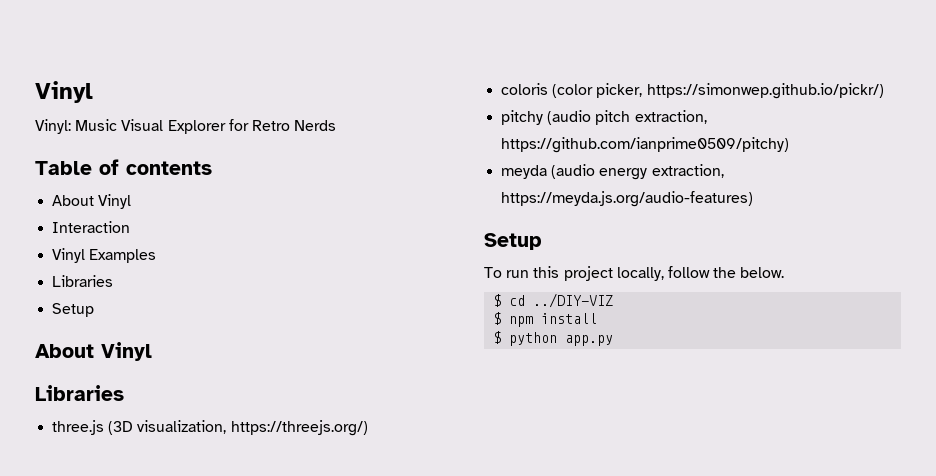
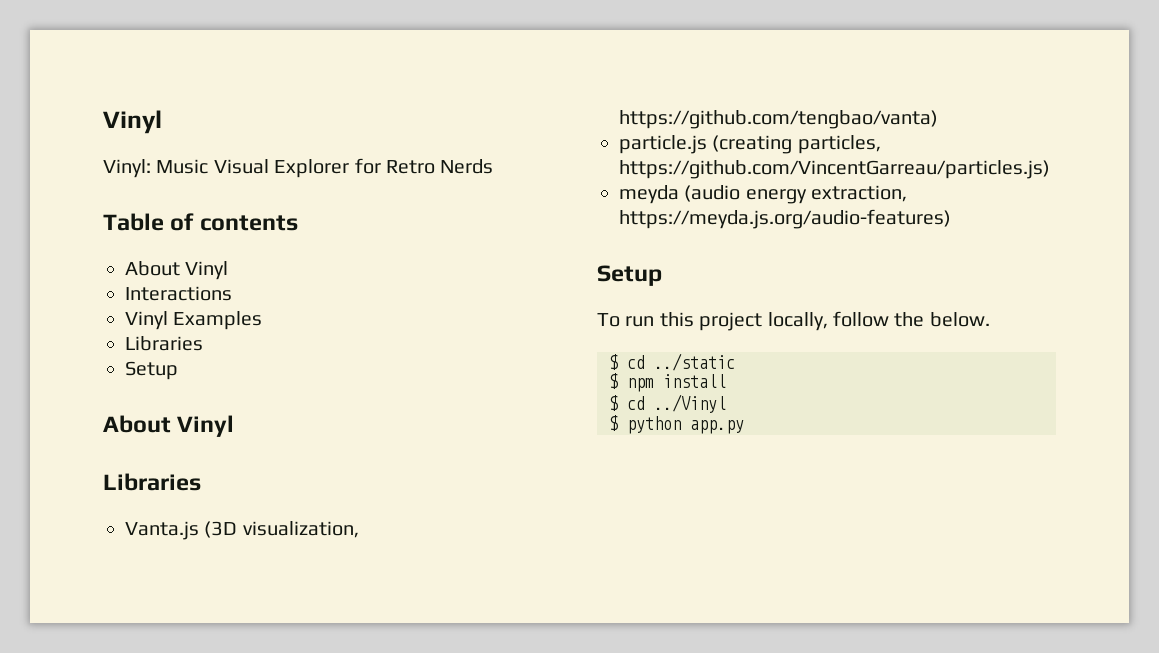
[52,221,131,233] Interaction -> [125,286,232,301] Interactions
[52,420,105,435] three.js -> [125,521,199,540] Vanta.js
[230,420,368,436] [501,83,884,99] [501,110,707,125] [501,137,790,153] https://threejs.org/) // coloris (color picker, https://simonwep.github.io/pickr/) // pitchy (audio pitch extraction, https://github.com/ianprime0509/pitchy) -> [619,110,938,129] [619,135,881,154] [619,160,1050,179] https://github.com/tengbao/vanta) // particle.js (creating particles, https://github.com/VincentGarreau/particles.js)
[533,293,614,308] ../DIY-VIZ -> [654,353,735,371] ../static
(598, 318) none -> [609,394,726,413] // $ cd ../Vinyl

